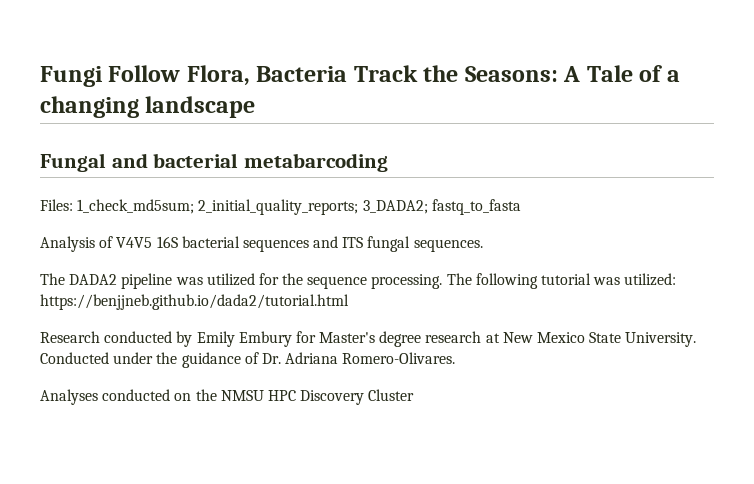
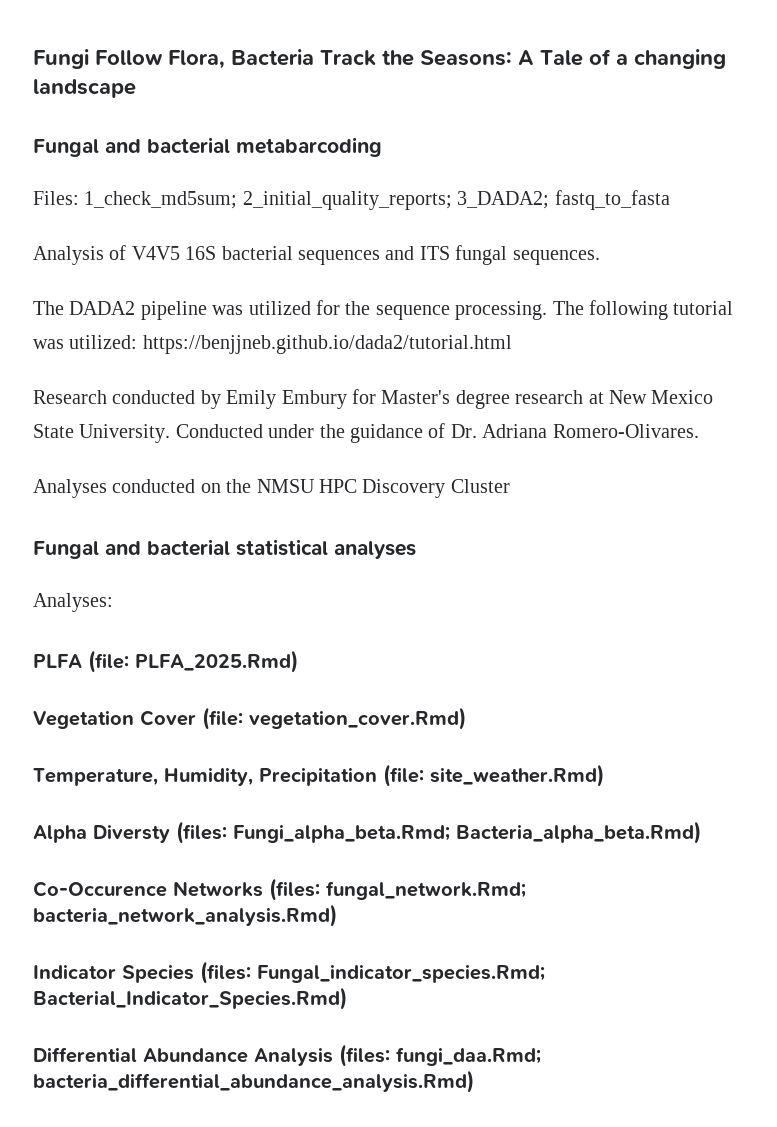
(415, 395) none -> [33,539,416,559] [33,593,113,612] [33,650,298,673] [33,707,466,730] [33,764,604,787] [33,821,701,844] [33,878,526,901] [33,904,337,927] [33,961,545,984] [33,987,347,1010] [33,1044,541,1067] [33,1070,474,1093] // Fungal and bacterial statistical analyses // Analyses: // PLFA (file: PLFA_2025.Rmd) // Vegetation Cover (file: vegetation_cover.Rmd) // Temperature, Humidity, Precipitation (file: site_weather.Rmd) // Alpha Diversty (files: Fungi_alpha_beta.Rmd; Bacteria_alpha_beta.Rmd) // Co-Occurence Networks (files: fungal_network.Rmd; bacteria_network_analysis.Rmd) // Indicator Species (files: Fungal_indicator_species.Rmd; Bacterial_Indicator_Species.Rmd) // Differential Abundance Analysis (files: fungi_daa.Rmd; bacteria_differential_abundance_analysis.Rmd)

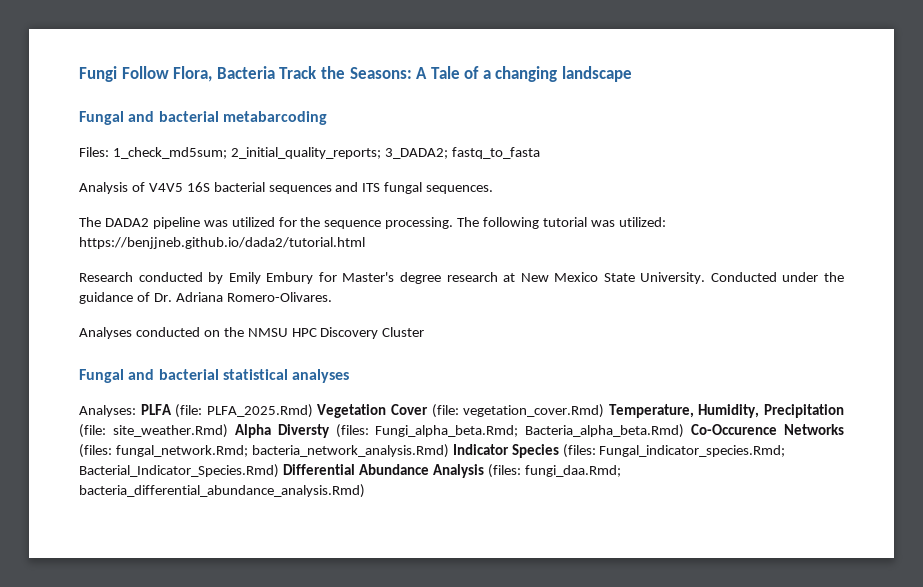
(113, 602) // -> (136, 411) none
(298, 661) // -> (313, 411) none
(466, 718) // -> (605, 411) none
(604, 775) // -> (228, 431) none
(701, 832) // -> (685, 431) none
(337, 915) // -> (449, 451) none
(347, 998) // -> (279, 471) none

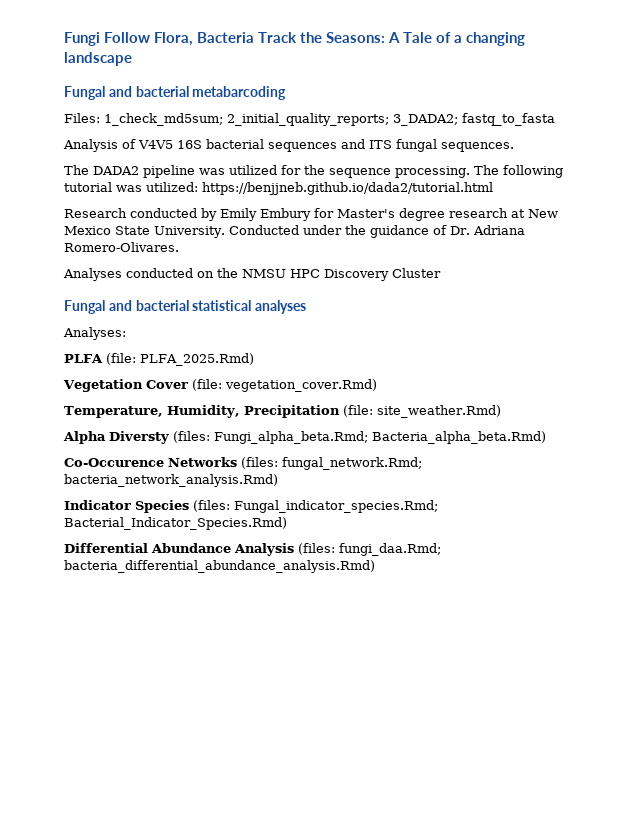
(136, 411) none -> (126, 333) //
(313, 411) none -> (254, 359) //
(605, 411) none -> (377, 385) //
(228, 431) none -> (501, 411) //
(685, 431) none -> (546, 437) //
(449, 451) none -> (278, 480) //
(279, 471) none -> (287, 523) //

